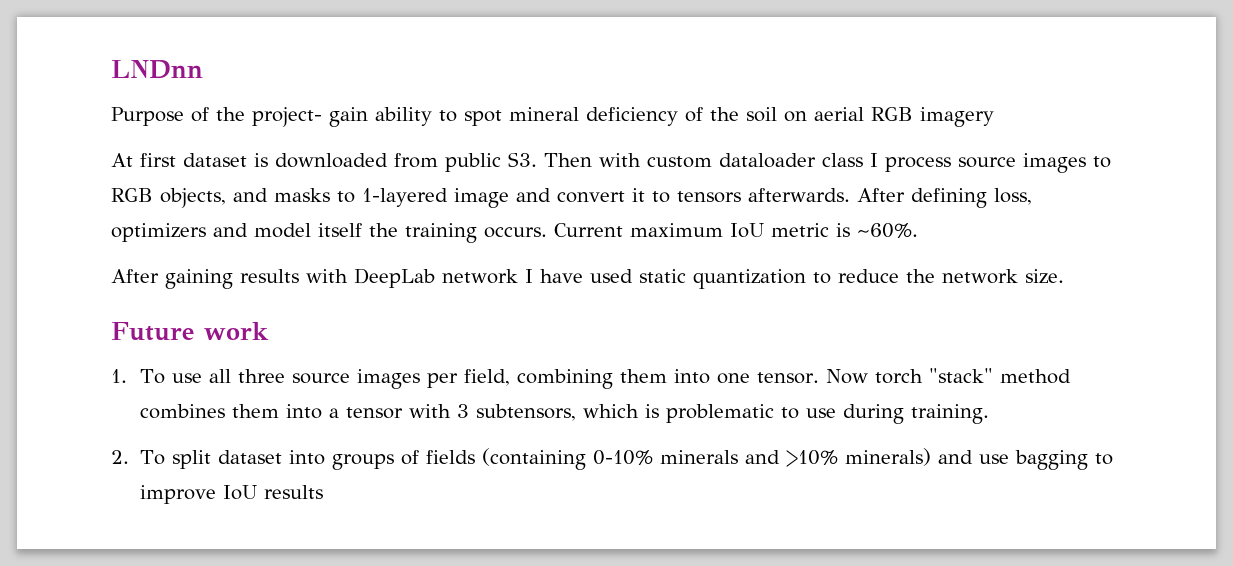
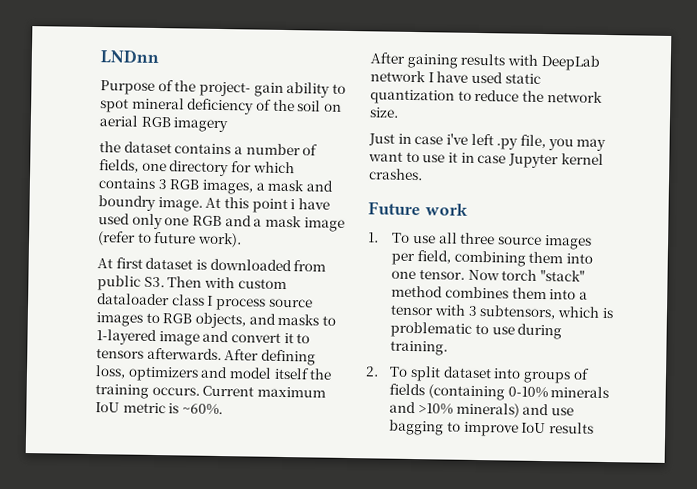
(994, 117) none -> [99,141,319,156] [99,159,295,177] [98,178,333,195] [98,195,330,214] [98,213,345,232] [97,231,242,248] // the dataset contains a number of fields, one directory for which contains 3 RGB images, a mask and boundry image. At this point i have used only one RGB and a mask image (refer to future work).
(1064, 276) none -> [368,133,607,151] [368,151,604,169] [369,168,423,181] // Just in case i've left .py file, you may want to use it in case Jupyter kernel crashes.

